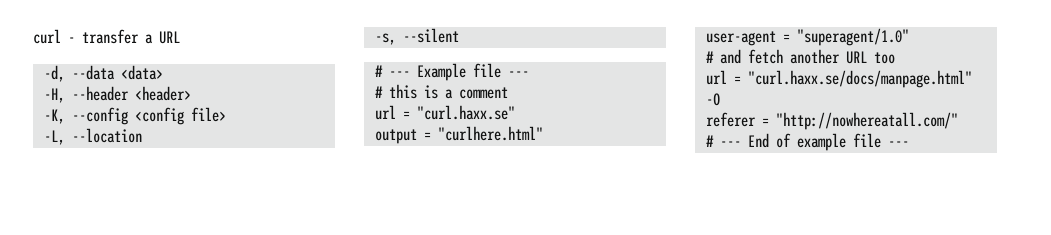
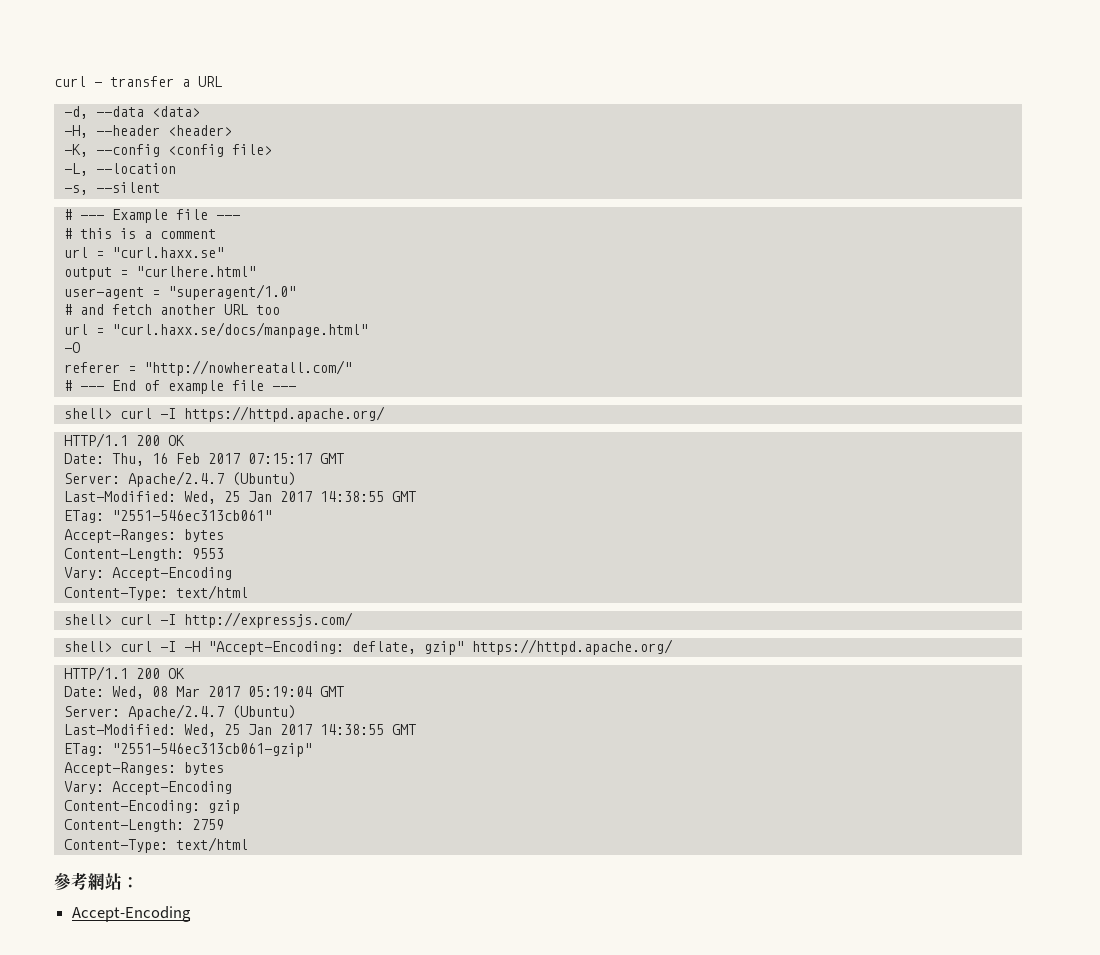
(909, 144) none -> [63,406,385,422] [63,433,185,448] [63,453,344,466] [63,471,296,487] [63,491,416,504] [63,510,272,523] [63,529,224,543] [63,548,224,561] [63,567,232,581] [63,585,248,601] [63,612,353,628] [63,639,673,655] [63,666,185,681] [63,686,344,699] [63,704,296,720] [63,724,416,737] [63,743,312,757] [63,762,224,776] [63,781,232,795] [63,800,240,814] [63,819,224,832] [63,837,248,853] [54,872,139,890] [72,906,192,922] // shell> curl -I https://httpd.apache.org/ // HTTP/1.1 200 OK // Date: Thu, 16 Feb 2017 07:15:17 GMT // Server: Apache/2.4.7 (Ubuntu) // Last-Modified: Wed, 25 Jan 2017 14:38:55 GMT // ETag: "2551-546ec313cb061" // Accept-Ranges: bytes // Content-Length: 9553 // Vary: Accept-Encoding // Content-Type: text/html // shell> curl -I http://expressjs.com/ // shell> curl -I -H "Accept-Encoding: deflate, gzip" https://httpd.apache.org/ // HTTP/1.1 200 OK // Date: Wed, 08 Mar 2017 05:19:04 GMT // Server: Apache/2.4.7 (Ubuntu) // Last-Modified: Wed, 25 Jan 2017 14:38:55 GMT // ETag: "2551-546ec313cb061-gzip" // Accept-Ranges: bytes // Vary: Accept-Encoding // Content-Encoding: gzip // Content-Length: 2759 // Content-Type: text/html // 參考網站： // Accept-Encoding

